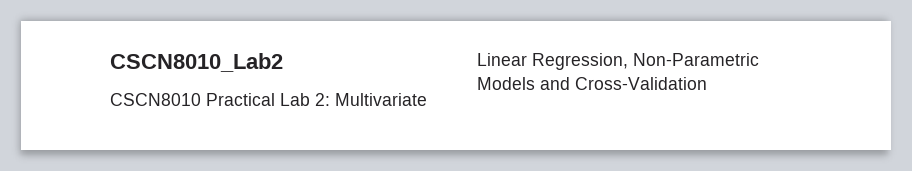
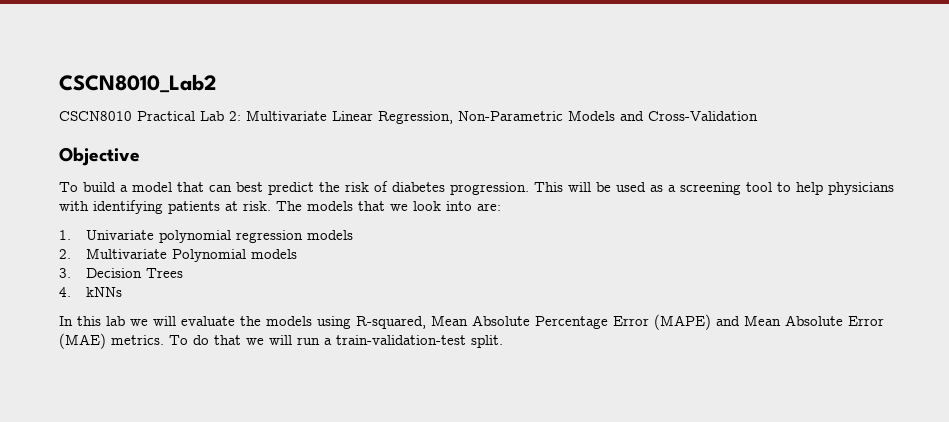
(707, 83) none -> [59,147,140,166] [59,181,894,195] [59,200,501,214] [59,230,354,243] [59,248,298,262] [59,268,184,278] [59,287,123,297] [59,314,884,330] [59,333,503,349] // Objective // To build a model that can best predict the risk of diabetes progression. This will be used as a screening tool to help physicians with identifying patients at risk. The models that we look into are: // 1. Univariate polynomial regression models // 2. Multivariate Polynomial models // 3. Decision Trees // 4. kNNs // In this lab we will evaluate the models using R-squared, Mean Absolute Percentage Error (MAPE) and Mean Absolute Error (MAE) metrics. To do that we will run a train-validation-test split.

